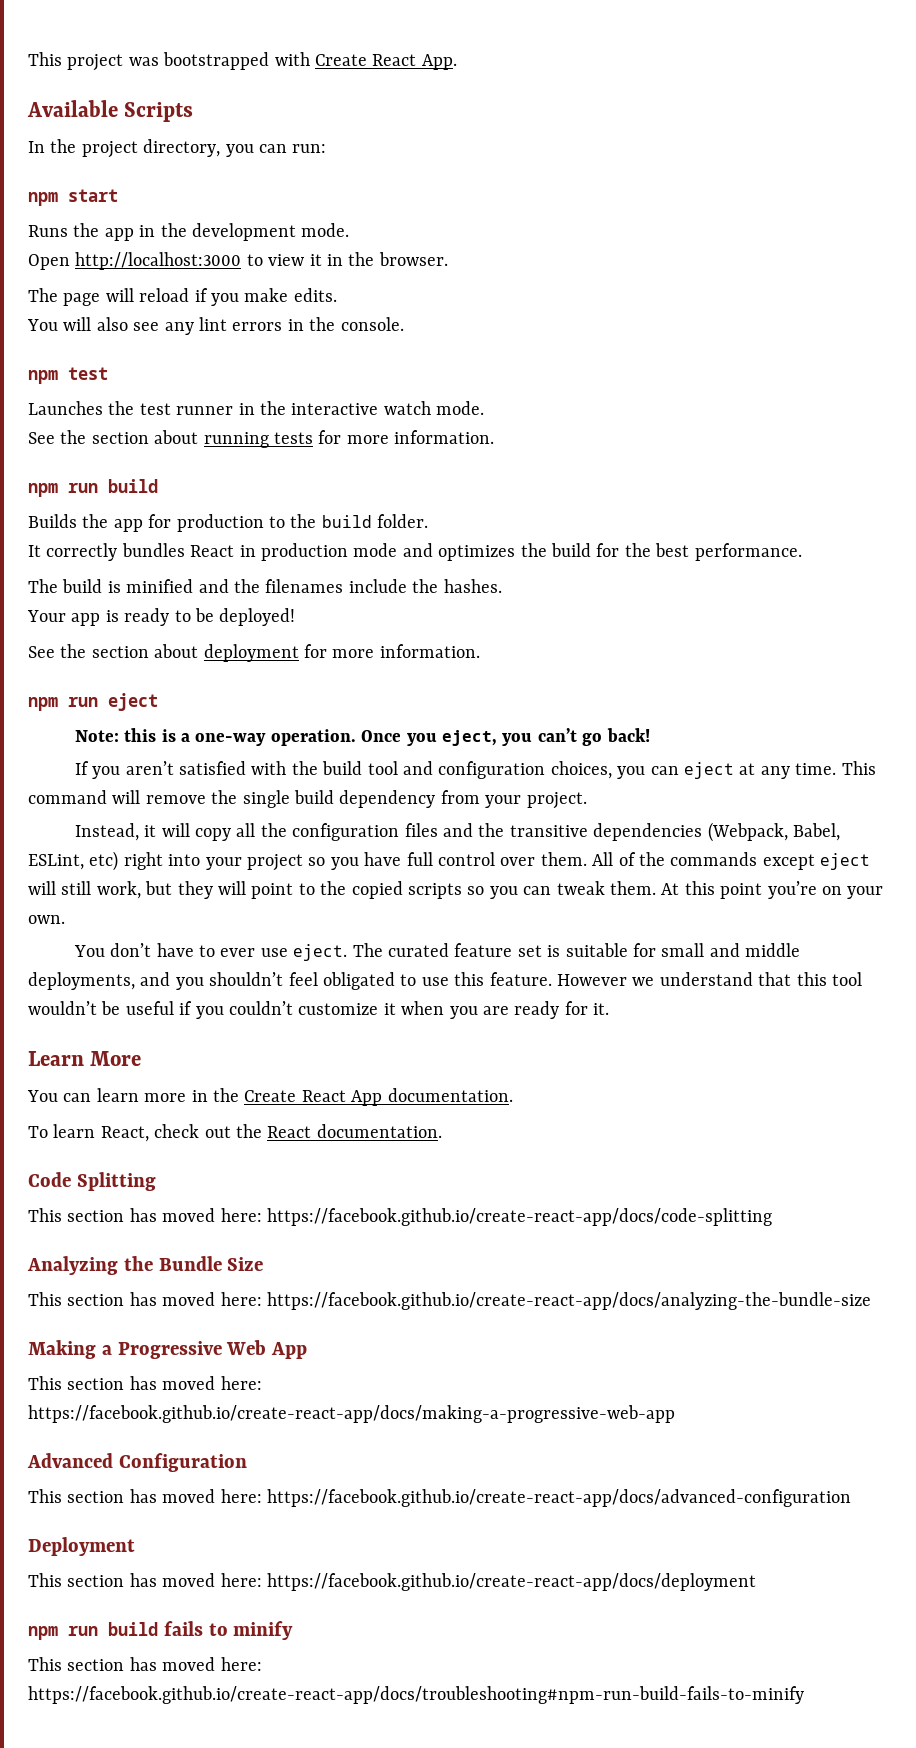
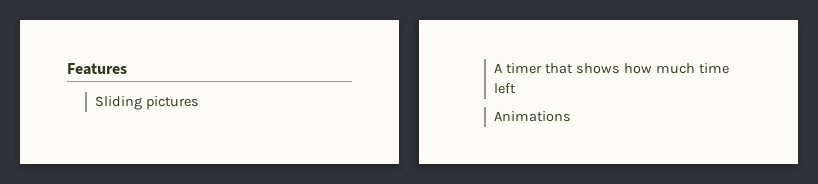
[28,52,457,71] [27,100,194,122] [28,139,327,158] [28,189,118,206] [28,223,350,241] [28,252,448,270] [28,288,337,306] [27,317,404,335] [28,367,108,384] [28,401,485,415] [28,430,495,448] [28,479,158,497] [28,514,429,532] [28,543,802,561] [28,579,502,593] [27,608,296,626] [28,644,480,662] [28,693,158,711] [74,728,650,746] [74,761,876,779] [28,790,587,809] [74,822,840,842] [28,851,871,871] [28,881,884,899] [28,915,65,924] [73,943,801,961] [28,972,862,990] [28,1001,610,1019] [28,1051,142,1066] [27,1088,513,1106] [28,1124,442,1142] [28,1172,156,1191] [28,1208,772,1226] [27,1256,264,1275] [28,1292,871,1310] [28,1340,308,1359] [28,1376,262,1390] [28,1405,675,1423] [27,1453,247,1472] [28,1489,851,1507] [28,1537,135,1556] [28,1573,756,1591] [28,1621,294,1640] [28,1657,262,1671] [28,1686,804,1704] This project was bootstrapped with Create React App. // Available Scripts // In the project directory, you can run: // npm start // Runs the app in the development mode. // Open http://localhost:3000 to view it in the browser. // The page will reload if you make edits. // You will also see any lint errors in the console. // npm test // Launches the test runner in the interactive watch mode. // See the section about running tests for more information. // npm run build // Builds the app for production to the build folder. // It correctly bundles React in production mode and optimizes the build for the best performance. // The build is minified and the filenames include the hashes. // Your app is ready to be deployed! // See the section about deployment for more information. // npm run eject // Note: this is a one-way operation. Once you eject, you can’t go back! // If you aren’t satisfied with the build tool and configuration choices, you can eject at any time. This command will remove the single build dependency from your project. // Instead, it will copy all the configuration files and the transitive dependencies (Webpack, Babel, ESLint, etc) right into your project so you have full control over them. All of the commands except eject will still work, but they will point to the copied scripts so you can tweak them. At this point you’re on your own. // You don’t have to ever use eject. The curated feature set is suitable for small and middle deployments, and you shouldn’t feel obligated to use this feature. However we understand that this tool wouldn’t be useful if you couldn’t customize it when you are ready for it. // Learn More // You can learn more in the Create React App documentation. // To learn React, check out the React documentation. // Code Splitting // This section has moved here: https://facebook.github.io/create-react-app/docs/code-splitting // Analyzing the Bundle Size // This section has moved here: https://facebook.github.io/create-react-app/docs/analyzing-the-bundle-size // Making a Progressive Web App // This section has moved here: https://facebook.github.io/create-react-app/docs/making-a-progressive-web-app // Advanced Configuration // This section has moved here: https://facebook.github.io/create-react-app/docs/advanced-configuration // Deployment // This section has moved here: https://facebook.github.io/create-react-app/docs/deployment // npm run build fails to minify // This section has moved here: https://facebook.github.io/create-react-app/docs/troubleshooting#npm-run-build-fails-to-minify -> [67,63,127,75] [95,96,200,110] [494,63,729,74] [494,83,517,94] [494,111,572,122] Features // Sliding pictures // A timer that shows how much time left // Animations

